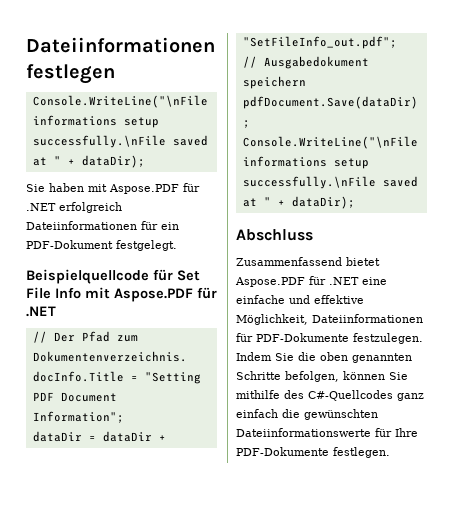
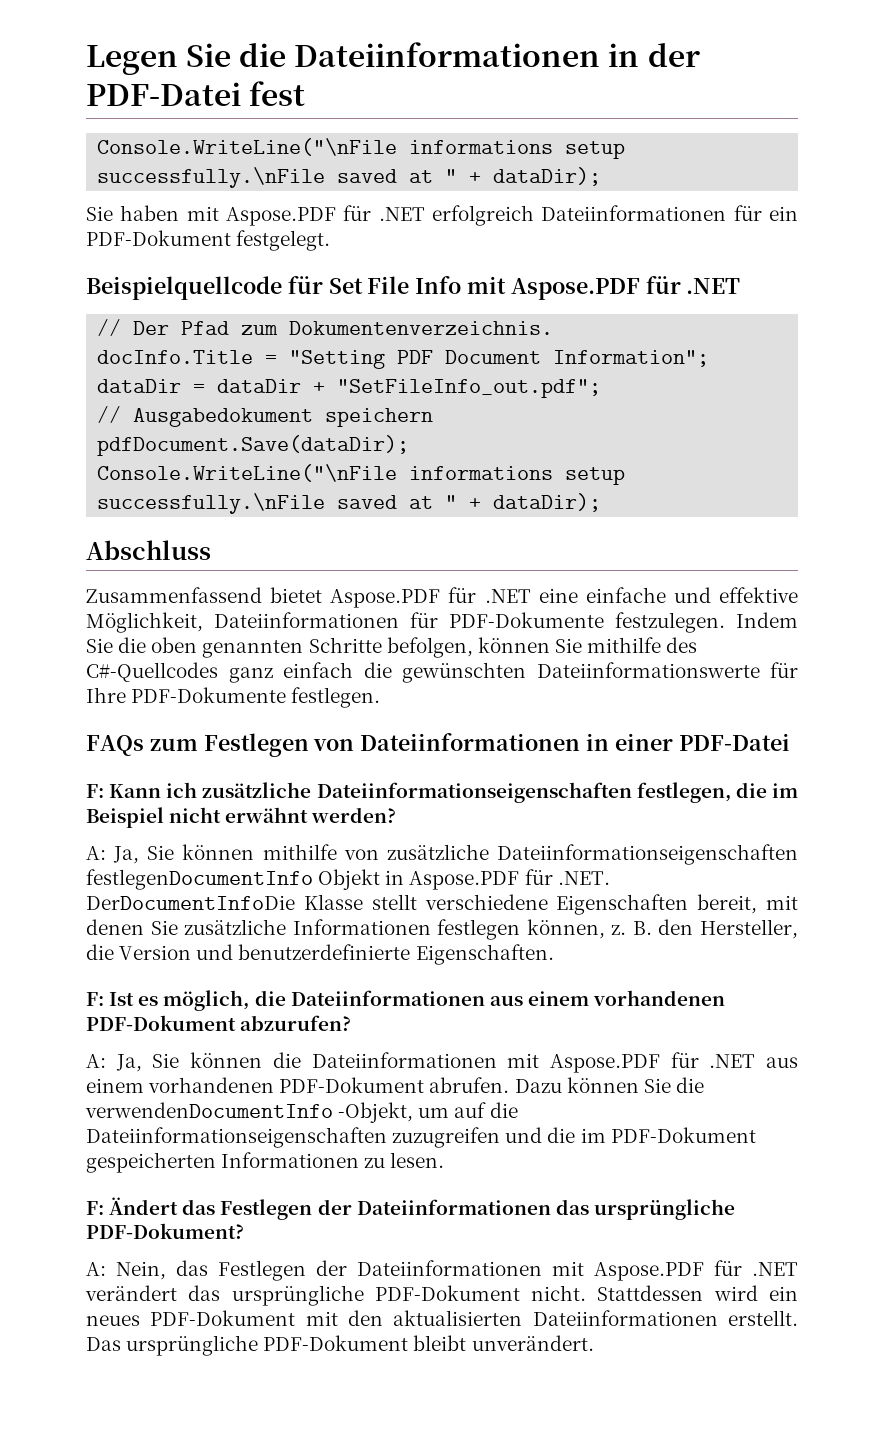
[26,37,215,53] [26,64,115,84] Dateiinformationen festlegen -> [86,42,700,75] [86,81,306,106] Legen Sie die Dateiinformationen in der PDF-Datei fest
(390, 452) none -> [86,733,790,757] [86,782,798,803] [86,807,397,828] [86,844,798,865] [86,869,610,890] [86,894,798,915] [86,919,798,940] [86,944,554,965] [86,990,726,1011] [86,1015,352,1031] [86,1052,799,1073] [86,1077,704,1093] [85,1102,518,1123] [86,1127,756,1148] [86,1152,445,1173] [86,1197,735,1220] [86,1223,244,1239] [86,1260,798,1281] [85,1285,798,1306] [86,1310,798,1326] [86,1335,594,1356] // FAQs zum Festlegen von Dateiinformationen in einer PDF-Datei // F: Kann ich zusätzliche Dateiinformationseigenschaften festlegen, die im Beispiel nicht erwähnt werden? // A: Ja, Sie können mithilfe von zusätzliche Dateiinformationseigenschaften festlegenDocumentInfo Objekt in Aspose.PDF für .NET. DerDocumentInfoDie Klasse stellt verschiedene Eigenschaften bereit, mit denen Sie zusätzliche Informationen festlegen können, z. B. den Hersteller, die Version und benutzerdefinierte Eigenschaften. // F: Ist es möglich, die Dateiinformationen aus einem vorhandenen PDF-Dokument abzurufen? // A: Ja, Sie können die Dateiinformationen mit Aspose.PDF für .NET aus einem vorhandenen PDF-Dokument abrufen. Dazu können Sie die verwendenDocumentInfo -Objekt, um auf die Dateiinformationseigenschaften zuzugreifen und die im PDF-Dokument gespeicherten Informationen zu lesen. // F: Ändert das Festlegen der Dateiinformationen das ursprüngliche PDF-Dokument? // A: Nein, das Festlegen der Dateiinformationen mit Aspose.PDF für .NET verändert das ursprüngliche PDF-Dokument nicht. Stattdessen wird ein neues PDF-Dokument mit den aktualisierten Dateiinformationen erstellt. Das ursprüngliche PDF-Dokument bleibt unverändert.

